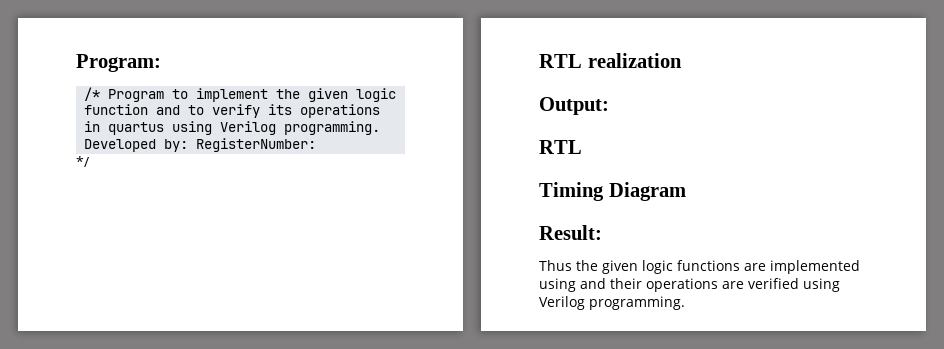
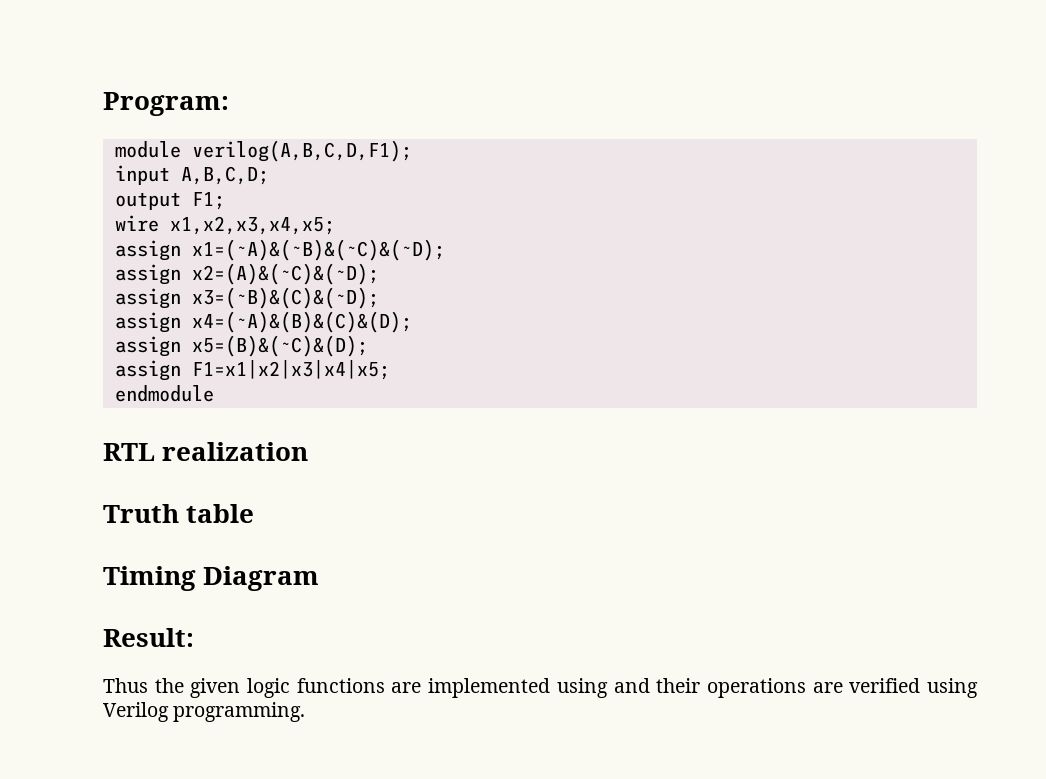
[84,87,397,102] [84,104,381,118] [84,121,381,135] [84,138,317,152] [76,156,89,167] /* Program to implement the given logic function and to verify its operations in quartus using Verilog programming. Developed by: RegisterNumber: // */ -> [114,140,412,162] [114,165,269,185] [114,192,225,210] [114,215,335,235] [114,239,445,261] [114,263,379,285] [114,287,379,309] [114,311,412,333] [114,335,368,357] [114,360,390,381] [114,385,214,402] module verilog(A,B,C,D,F1); // input A,B,C,D; // output F1; // wire x1,x2,x3,x4,x5; // assign x1=(~A)&(~B)&(~C)&(~D); // assign x2=(A)&(~C)&(~D); // assign x3=(~B)&(C)&(~D); // assign x4=(~A)&(B)&(C)&(D); // assign x5=(B)&(~C)&(D); // assign F1=x1|x2|x3|x4|x5; // endmodule
[539,97,609,115] [539,140,582,154] Output: // RTL -> [103,504,255,523] Truth table

